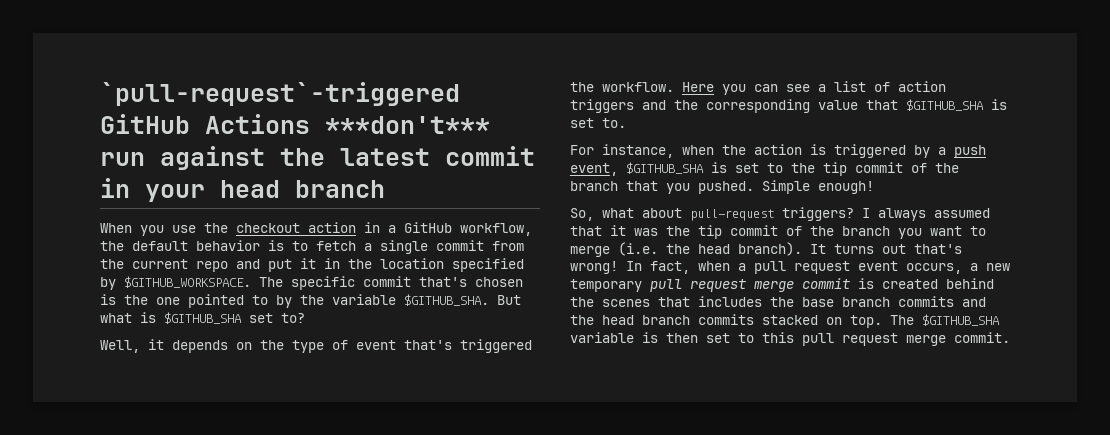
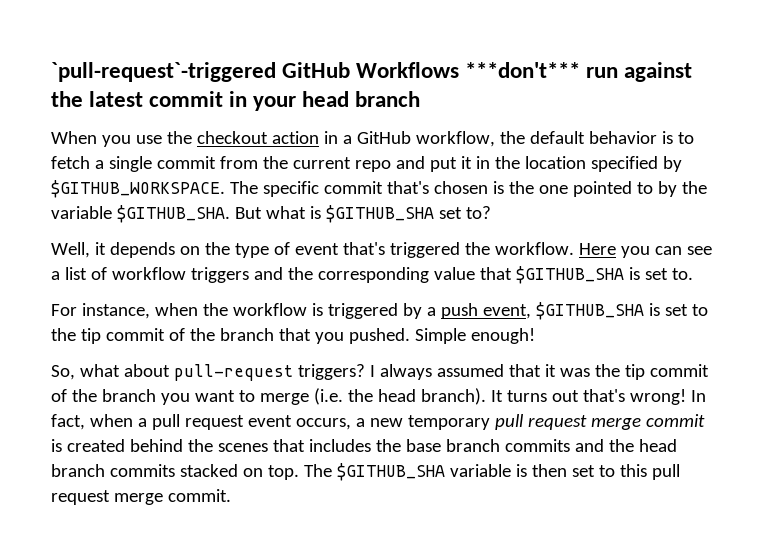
[205,114,310,134] Actions -> [356,62,460,78] Workflows
[898,81,946,92] action -> [111,267,186,280] workflow
[754,144,802,155] action -> [232,303,307,316] workflow

